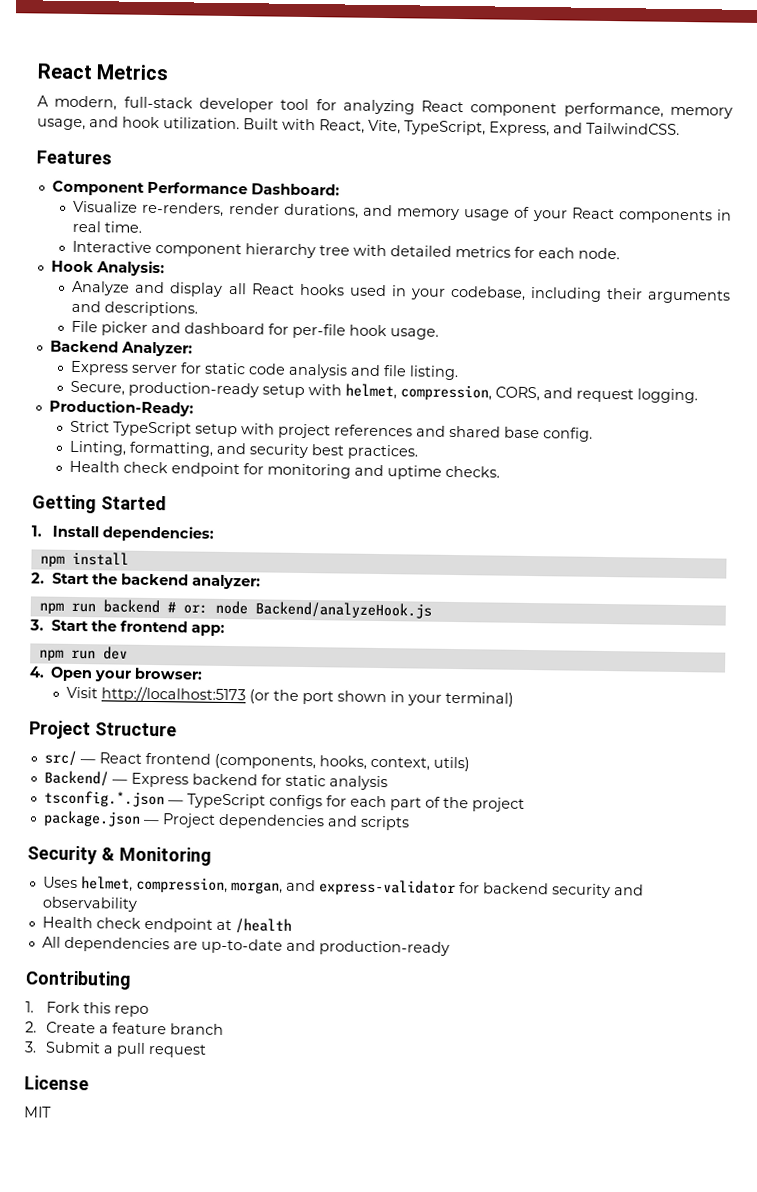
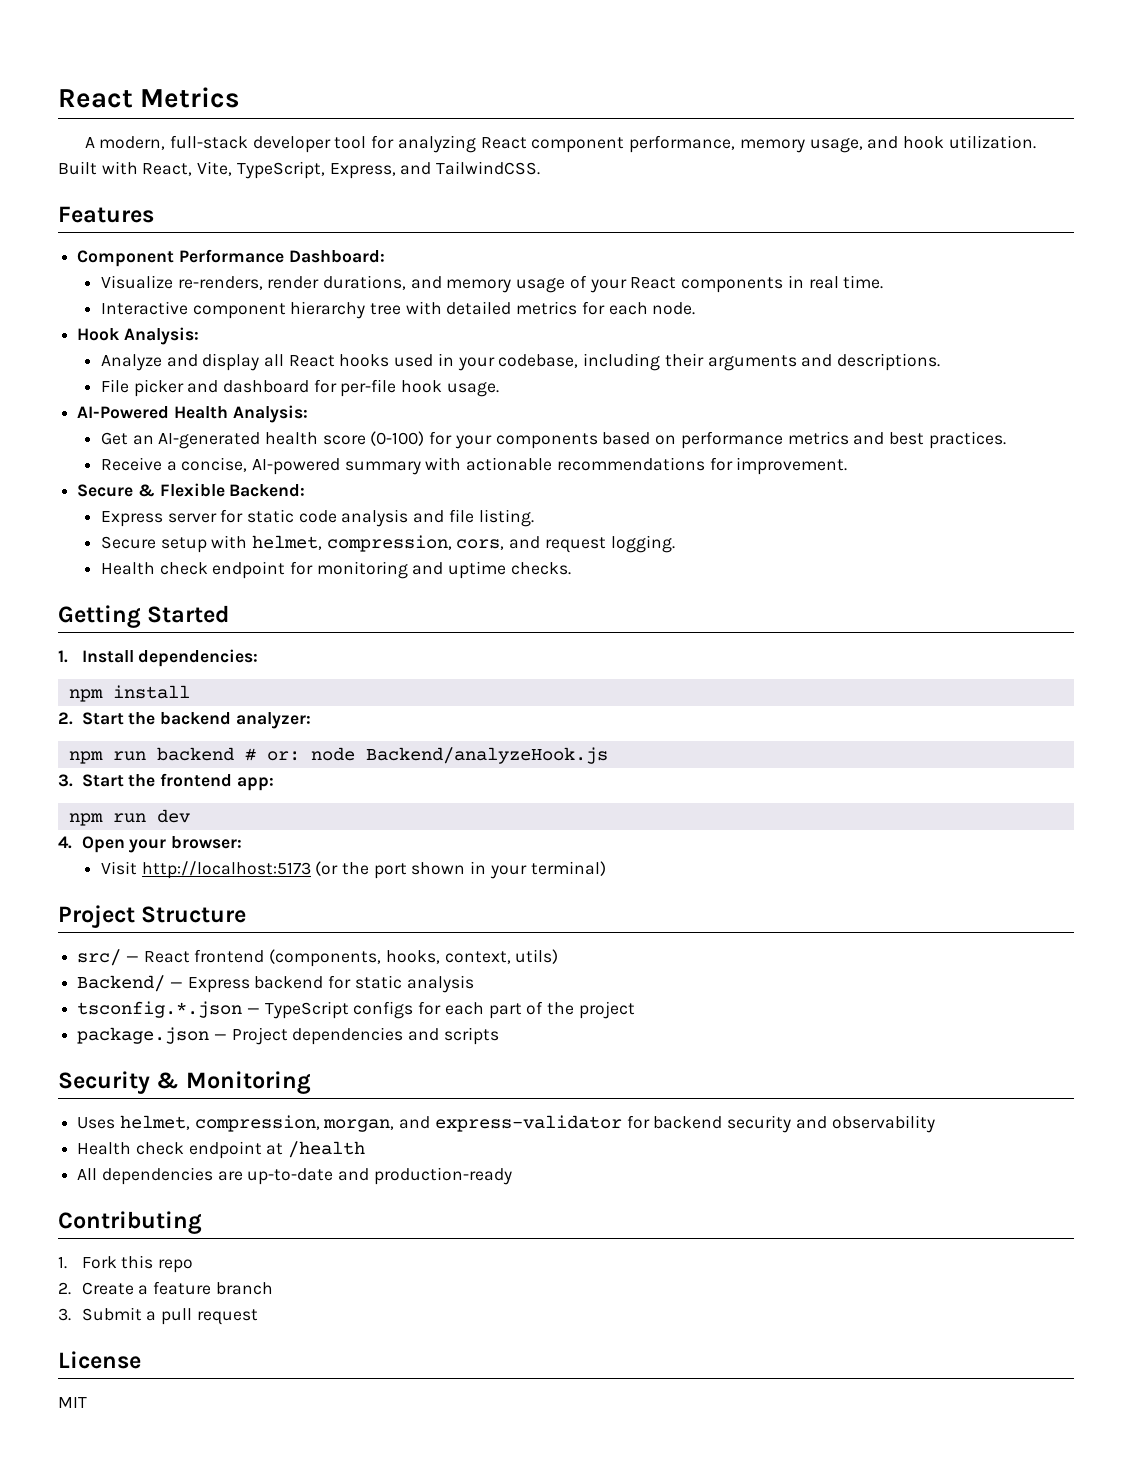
[49,340,193,357] Backend Analyzer: -> [77,405,308,423] [100,431,1006,449] [100,457,848,475] [77,483,306,497] AI-Powered Health Analysis: // Get an AI-generated health score (0-100) for your components based on performance metrics and best practices. // Receive a concise, AI-powered summary with actionable recommendations for improvement. // Secure & Flexible Backend:
[70,380,260,398] Secure, production-ready -> [100,536,156,549] Secure
[495,386,541,402] CORS, -> [456,539,505,550] cors,
[48,399,194,417] [70,420,594,442] [69,440,419,460] // Production-Ready: // Strict TypeScript setup with project references and shared base config. // Linting, formatting, and security best practices. -> (675, 544) none

